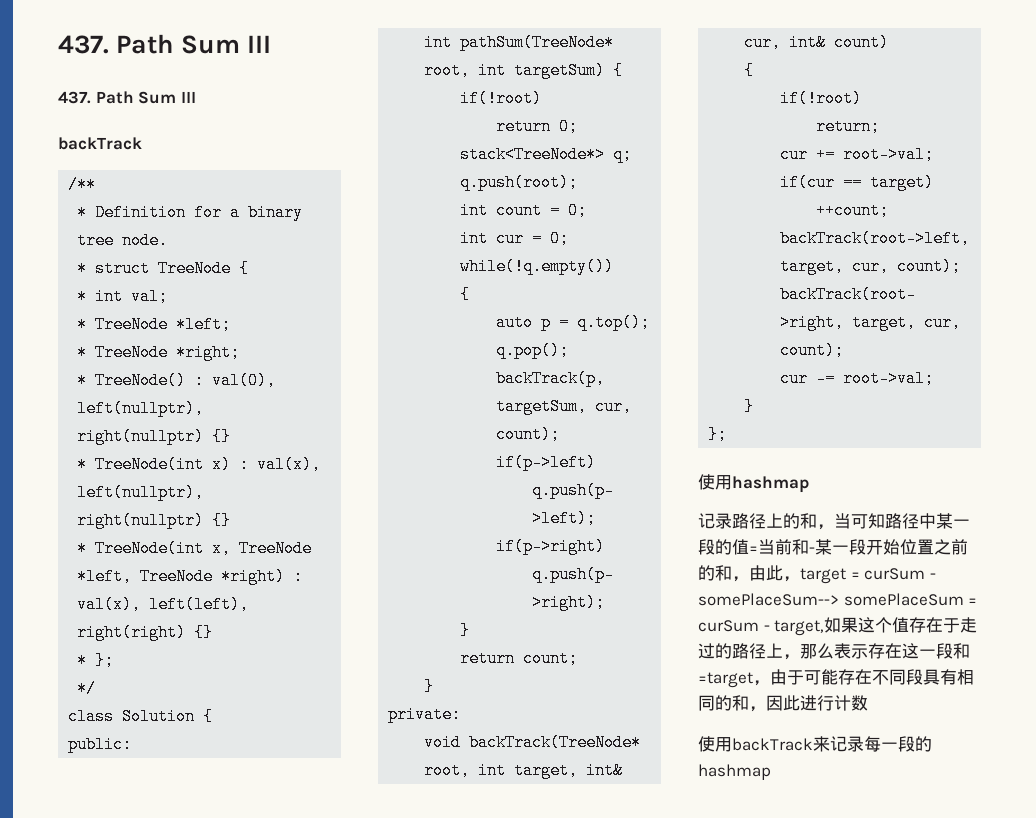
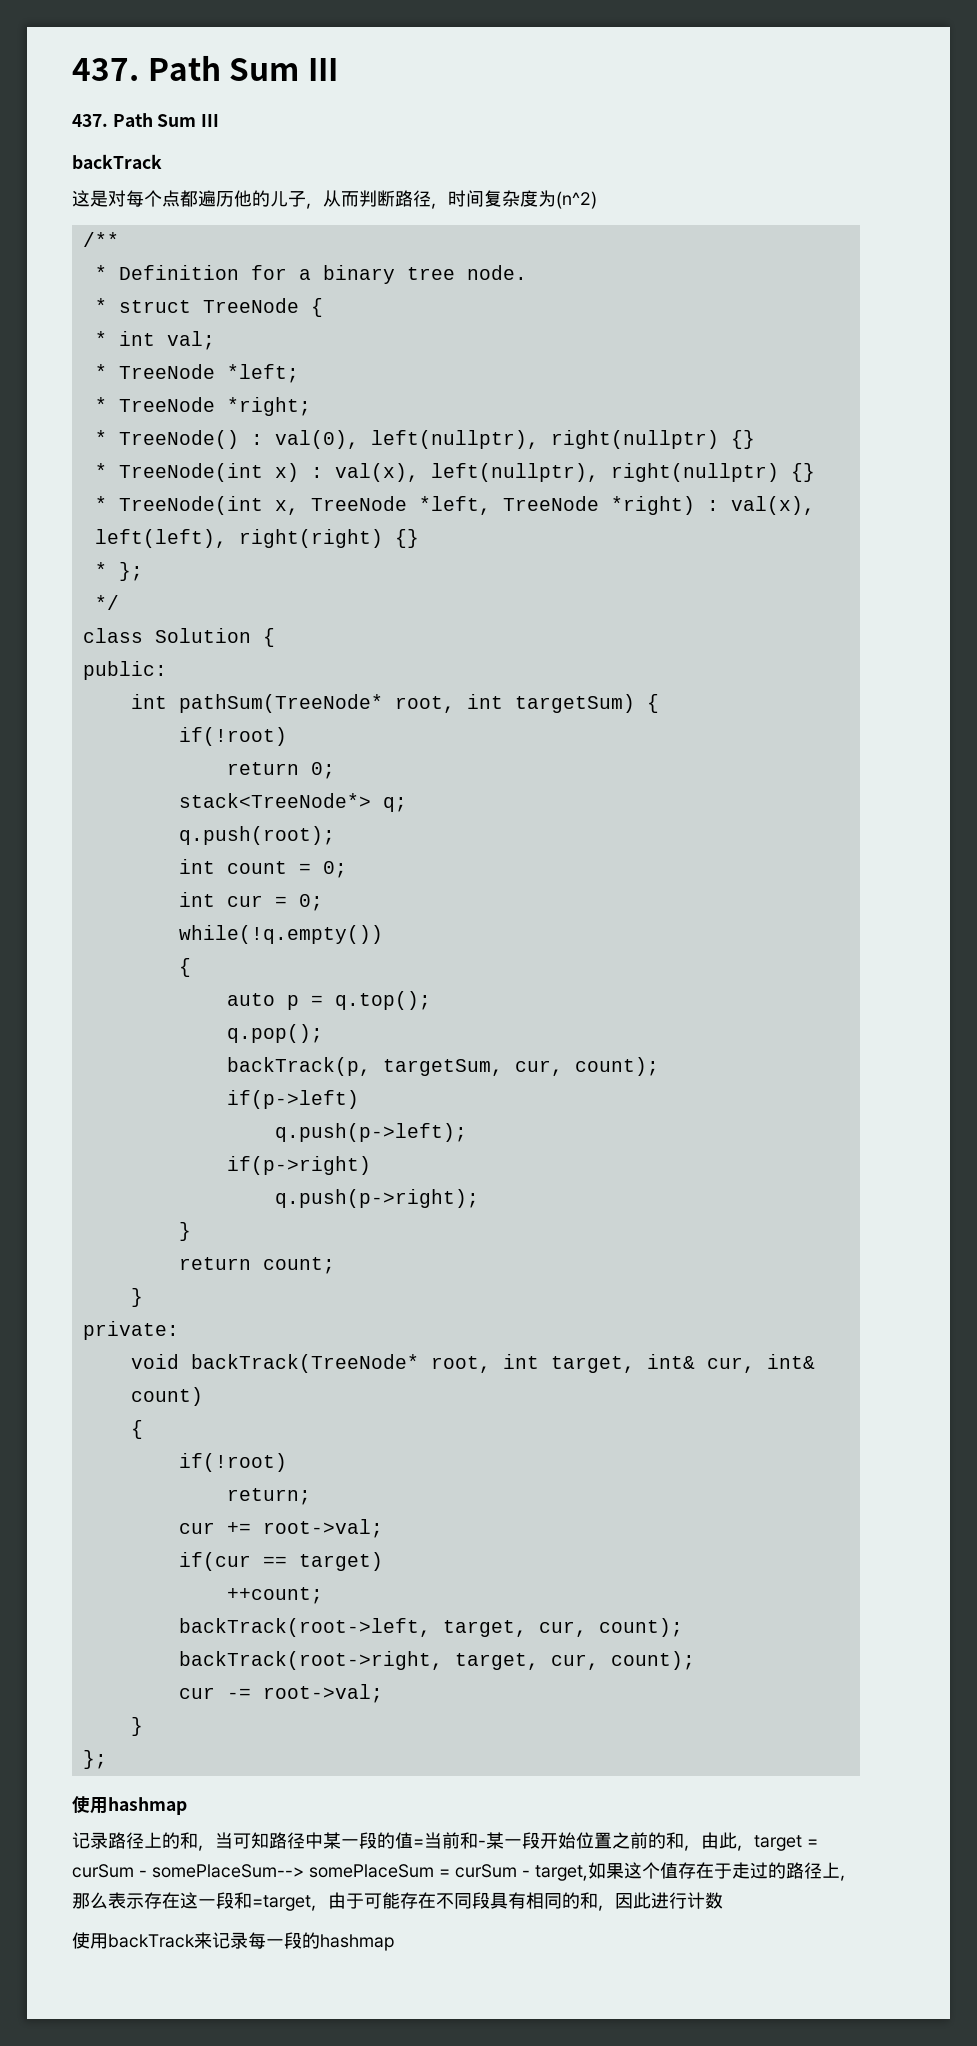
(142, 143) none -> [72,190,597,209] // 这是对每个点都遍历他的儿子，从而判断路径，时间复杂度为(n^2)

